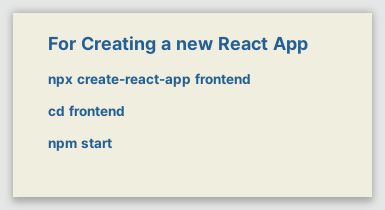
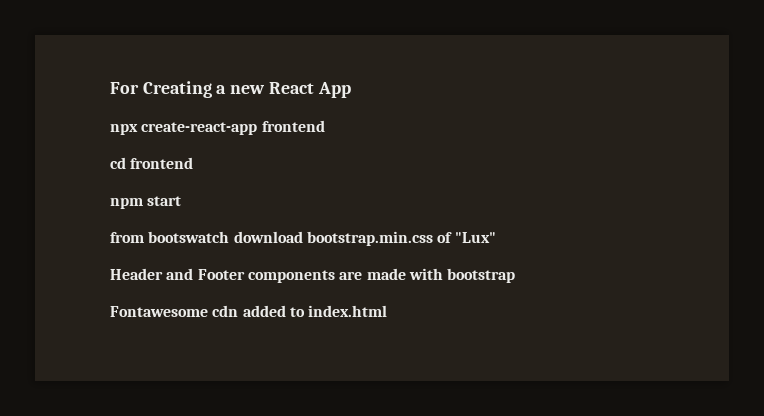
(112, 143) none -> [110,231,496,246] [110,268,516,283] [110,305,388,317] // from bootswatch download bootstrap.min.css of "Lux" // Header and Footer components are made with bootstrap // Fontawesome cdn added to index.html

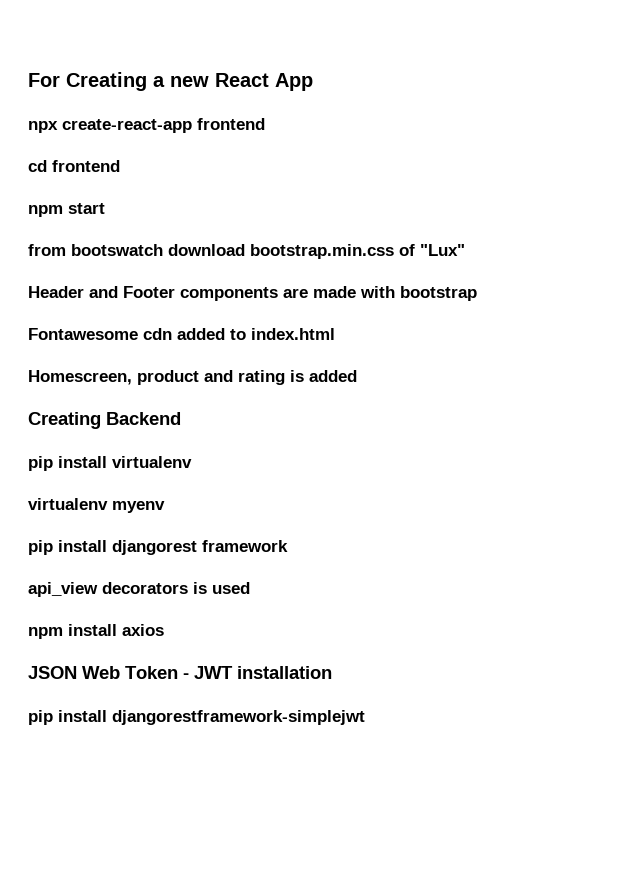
(388, 311) none -> [28,370,357,385] [28,412,181,429] [28,456,192,471] [28,498,165,513] [28,540,288,555] [28,582,250,597] [28,624,164,639] [28,666,332,679] [28,710,365,725] // Homescreen, product and rating is added // Creating Backend // pip install virtualenv // virtualenv myenv // pip install djangorest framework // api_view decorators is used // npm install axios // JSON Web Token - JWT installation // pip install djangorestframework-simplejwt

